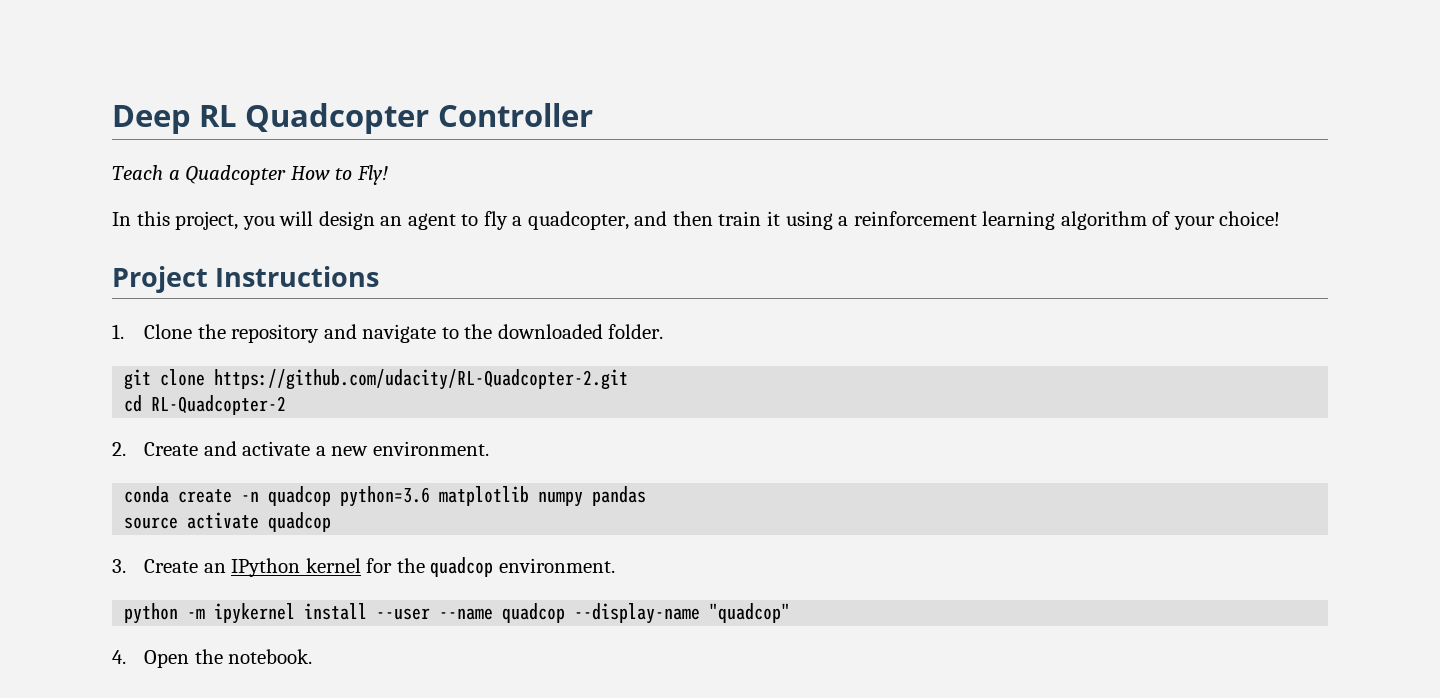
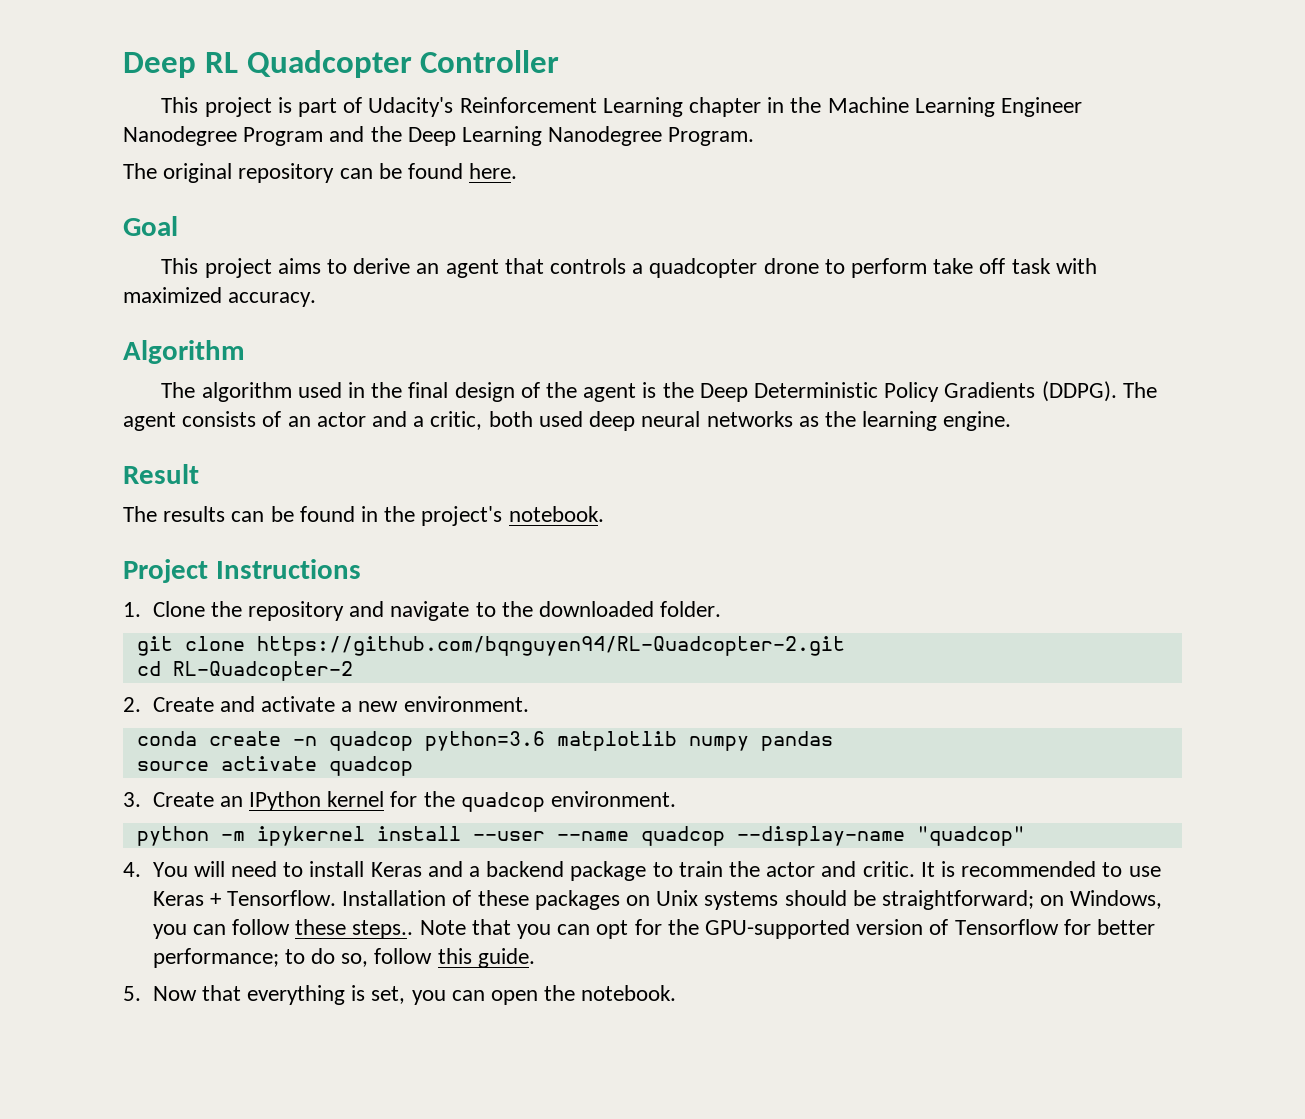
[112,165,388,185] [112,211,1281,230] Teach a Quadcopter How to Fly! // In this project, you will design an agent to fly a quadcopter, and then train it using a reinforcement learning algorithm of your choice! -> [161,97,1083,117] [123,126,755,146] [123,163,518,183] [123,216,178,236] [161,258,1097,278] [123,287,317,307] [123,340,245,364] [161,381,1157,402] [123,411,1012,431] [123,464,199,484] [123,506,604,526] This project is part of Udacity's Reinforcement Learning chapter in the Machine Learning Engineer Nanodegree Program and the Deep Learning Nanodegree Program. // The original repository can be found here. // Goal // This project aims to derive an agent that controls a quadcopter drone to perform take off task with maximized accuracy. // Algorithm // The algorithm used in the final design of the agent is the Deep Deterministic Policy Gradients (DDPG). The agent consists of an actor and a critic, both used deep neural networks as the learning engine. // Result // The results can be found in the project's notebook.
[214,369,629,390] https://github.com/udacity/RL-Quadcopter-2.git -> [256,636,845,656] https://github.com/bqnguyen94/RL-Quadcopter-2.git
[144,650,190,668] Open -> [152,861,1161,881] [152,890,1163,910] [152,919,1156,939] [152,948,535,968] [123,985,538,1005] You will need to install Keras and a backend package to train the actor and critic. It is recommended to use Keras + Tensorflow. Installation of these packages on Unix systems should be straightforward; on Windows, you can follow these steps.. Note that you can opt for the GPU-supported version of Tensorflow for better performance; to do so, follow this guide. // 5. Now that everything is set, you can open

